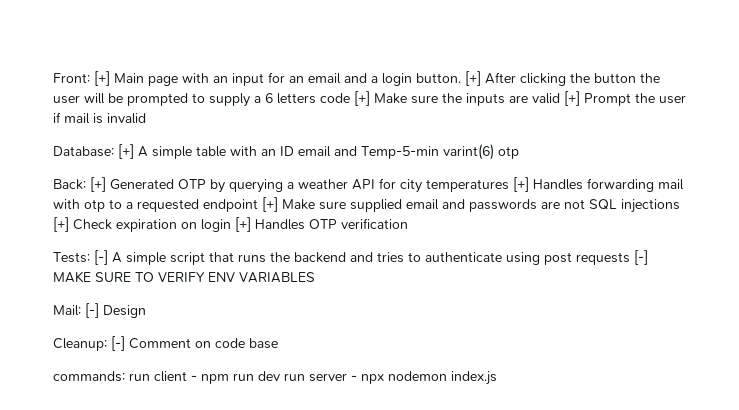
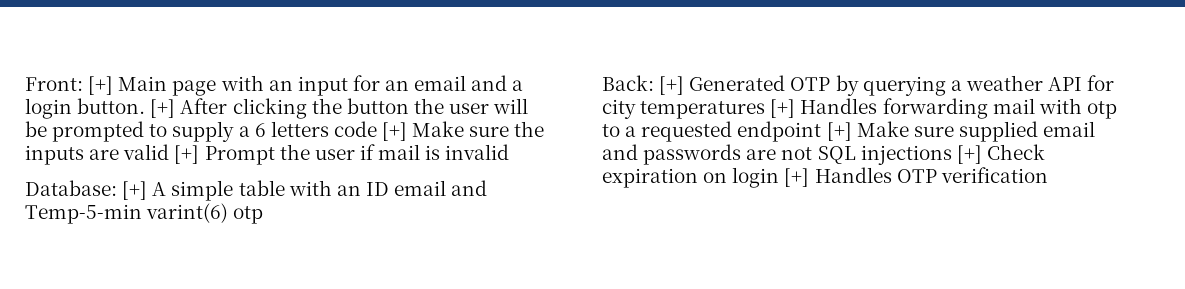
[53,250,648,265] [53,271,315,283] [53,303,146,318] [53,336,278,351] [53,371,497,385] // Tests: [-] A simple script that runs the backend and tries to authenticate using post requests [-] MAKE SURE TO VERIFY ENV VARIABLES // Mail: [-] Design // Cleanup: [-] Comment on code base // commands: run client - npm run dev run server - npx nodemon index.js -> (1048, 175) none

